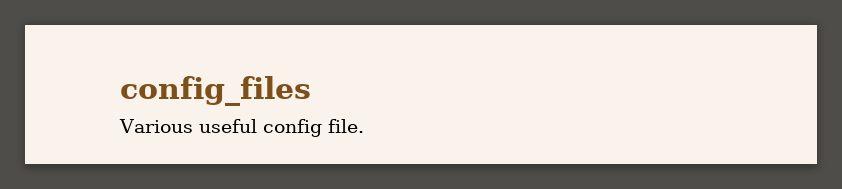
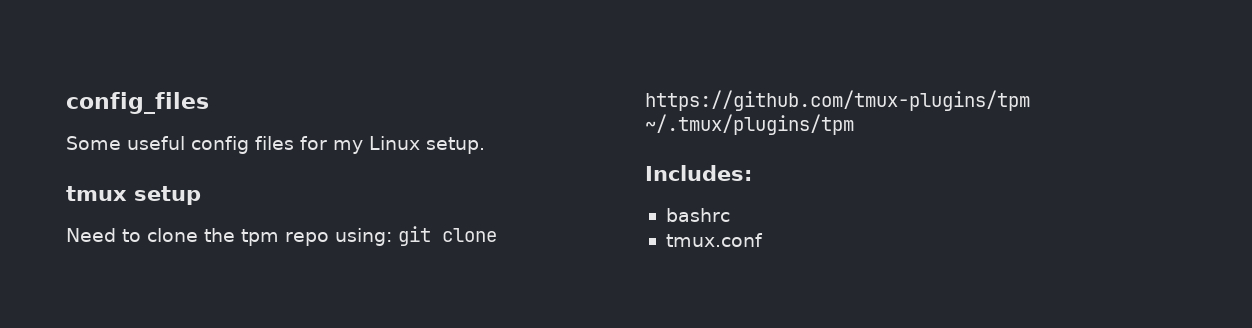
[119,119,193,133] Various -> [66,136,121,150] Some
[327,119,364,133] file. -> [255,136,485,154] [66,186,201,205] [66,226,497,246] [645,90,1030,111] [645,114,854,135] [645,165,752,181] [665,208,730,222] [665,233,763,247] files for my Linux setup. // tmux setup // Need to clone the tpm repo using: git clone https://github.com/tmux-plugins/tpm ~/.tmux/plugins/tpm // Includes: // bashrc // tmux.conf

